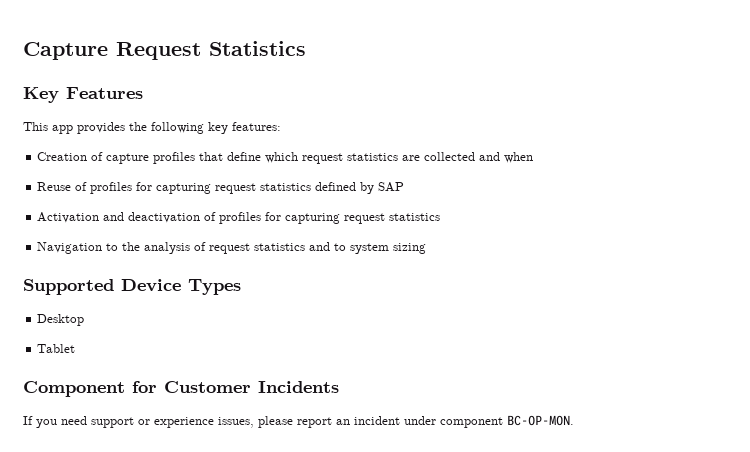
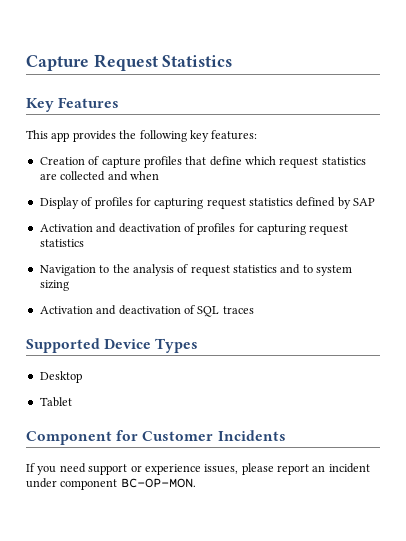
[37,182,72,191] Reuse -> [39,197,79,209] Display
(427, 248) none -> [39,305,254,317] // Activation and deactivation of SQL traces

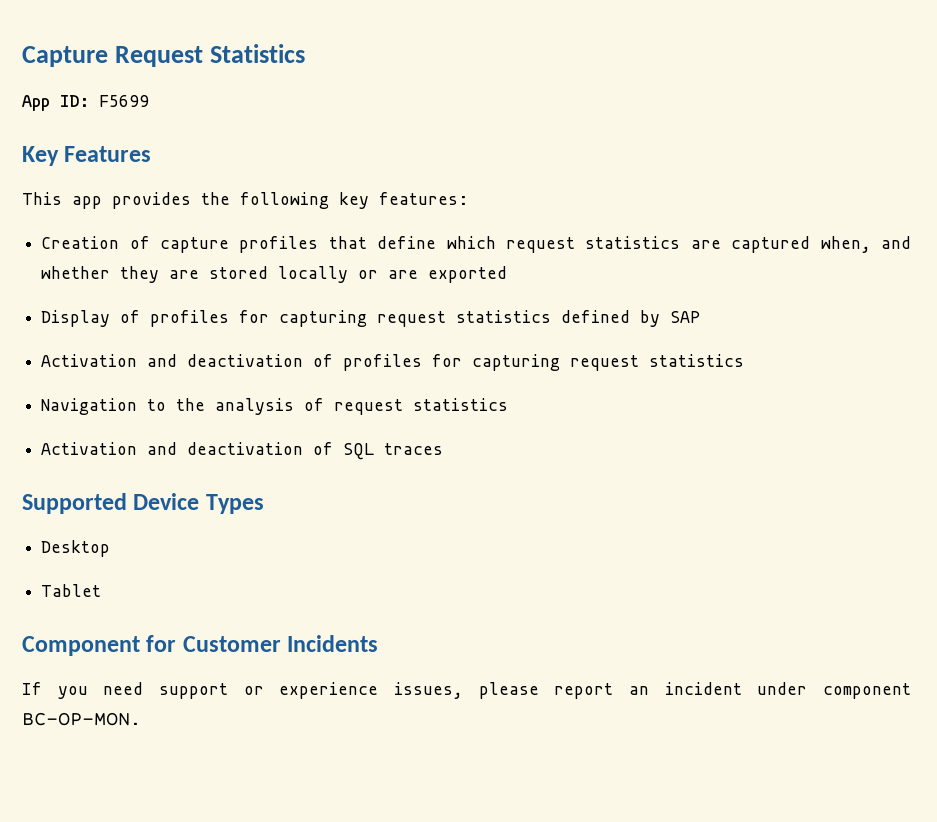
(233, 61) none -> [22,95,149,111] // App ID: F5699
[60,171,159,181] collected and when -> [731,236,912,253] [41,266,508,283] captured when, and whether they are stored locally or are exported
[280,264,353,276] [39,280,69,291] and to system sizing -> (509, 404) none

